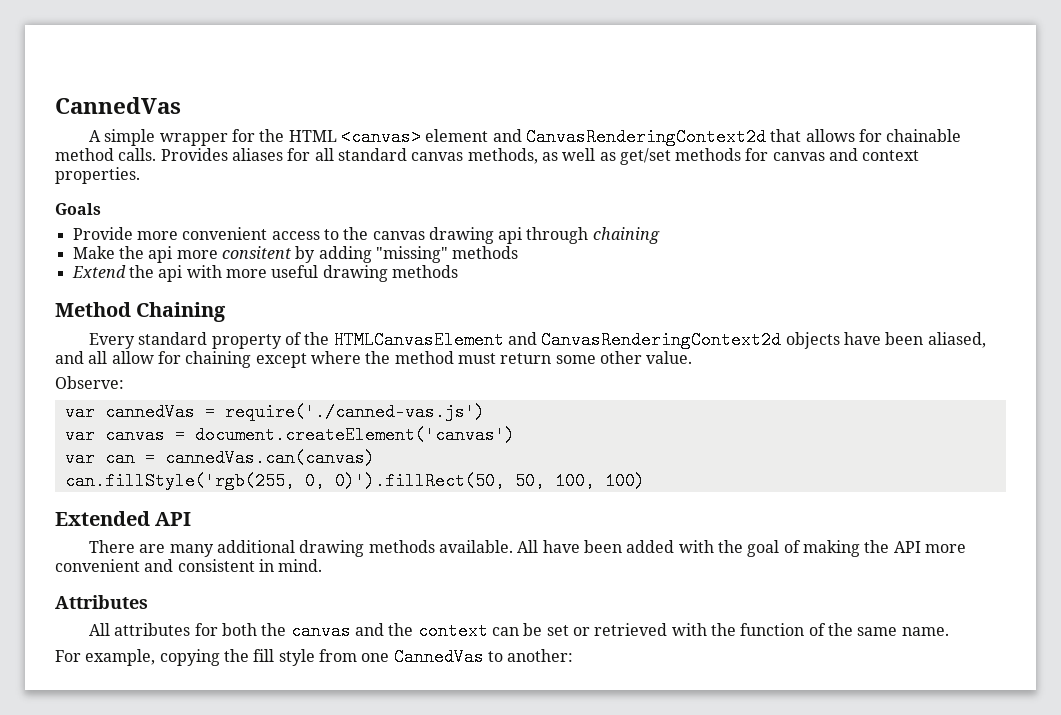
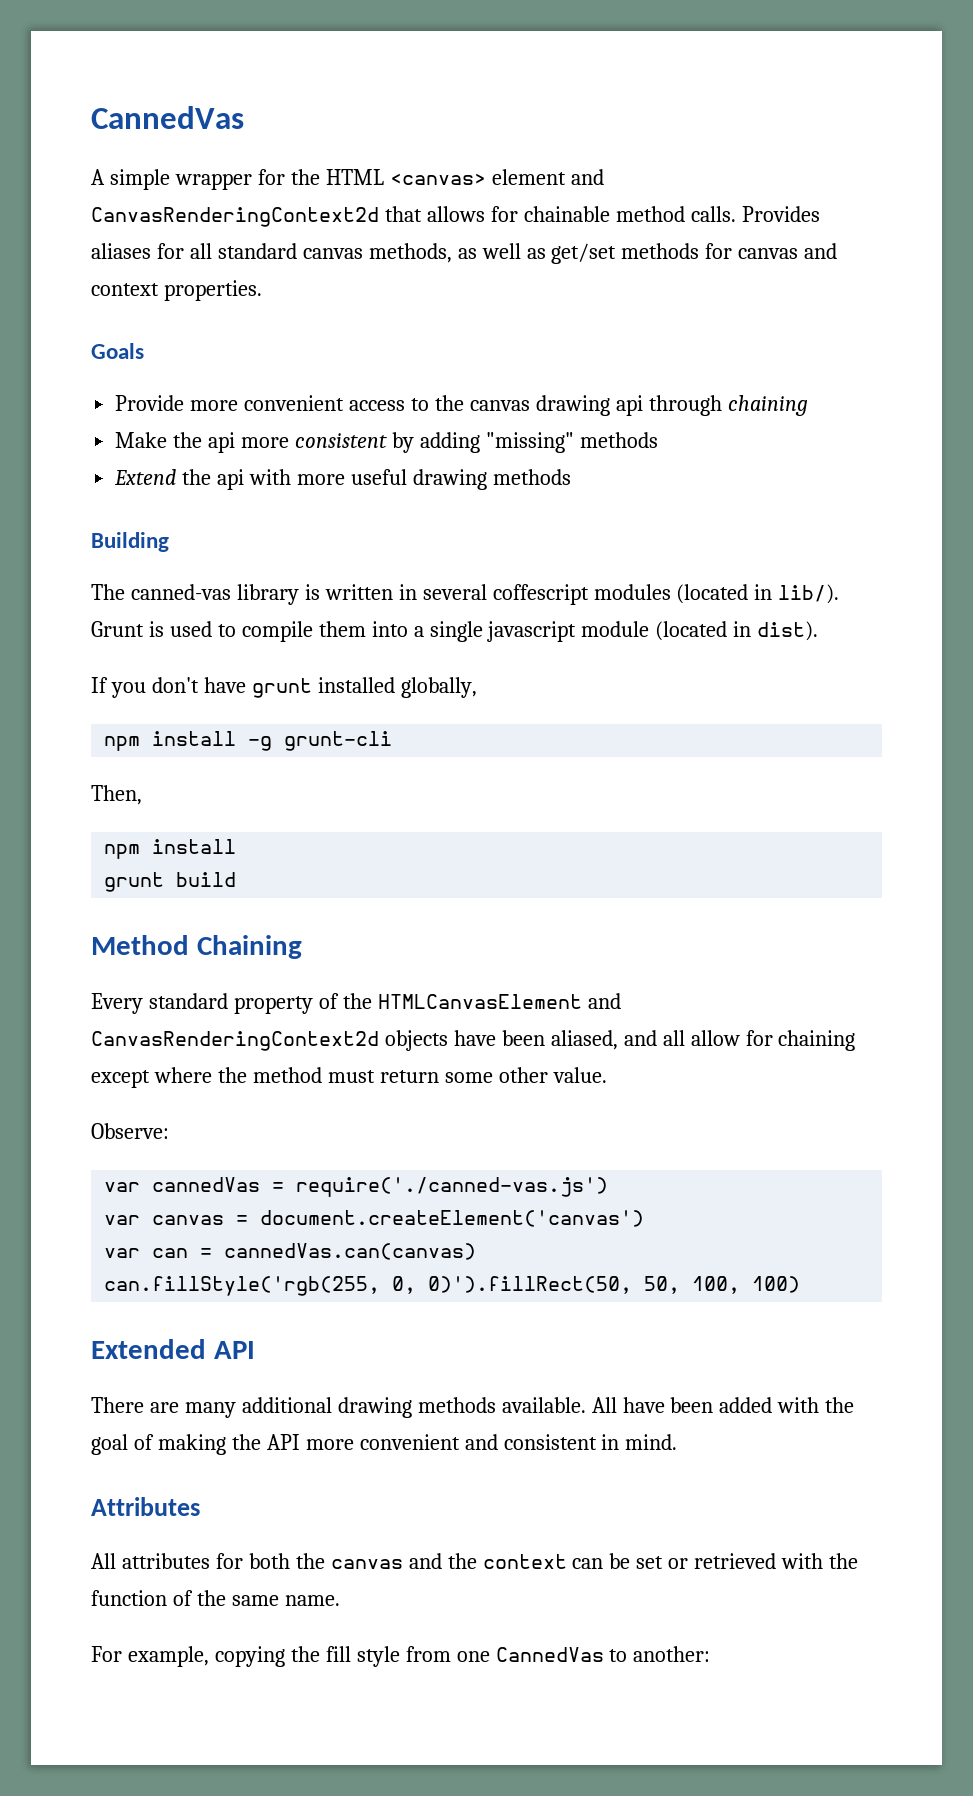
[221,246,291,259] consitent -> [294,433,387,448] consistent
(458, 271) none -> [91,532,169,552] [91,584,840,605] [91,621,819,642] [91,677,477,698] [104,731,393,751] [91,785,142,805] [104,839,237,859] [104,872,237,892] // Building // The canned-vas library is written in several coffescript modules (located in lib/). Grunt is used to compile them into a single javascript module (located in dist). // If you don't have grunt installed globally, // npm install -g grunt-cli // Then, // npm install // grunt build

